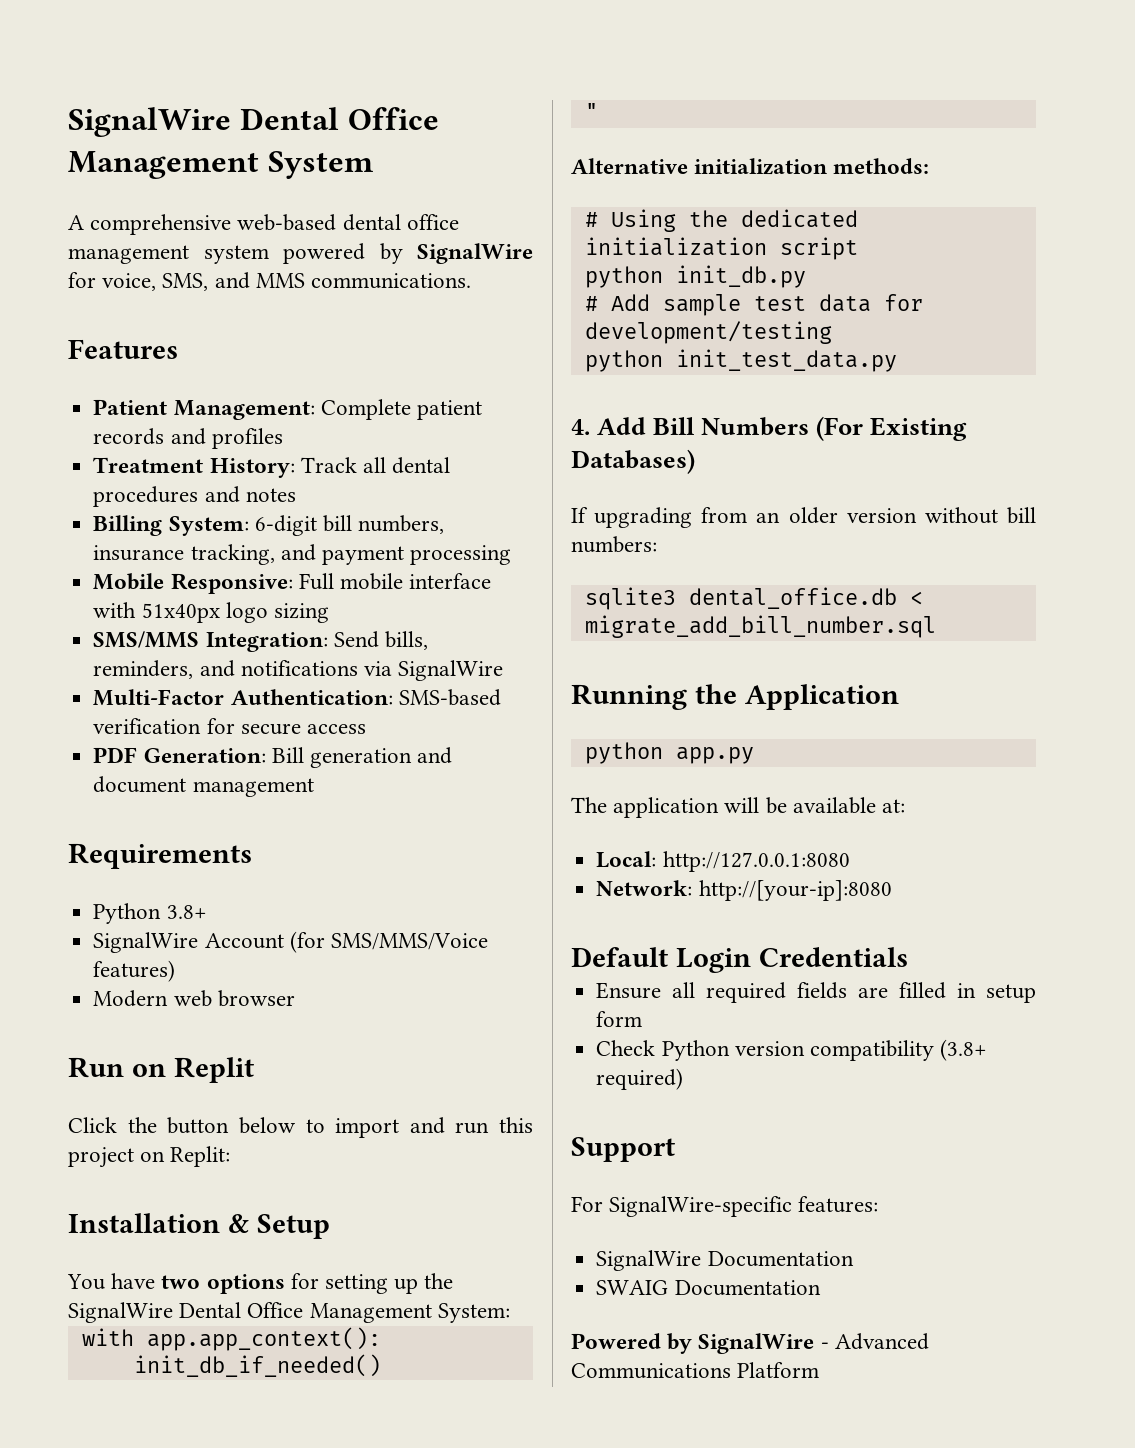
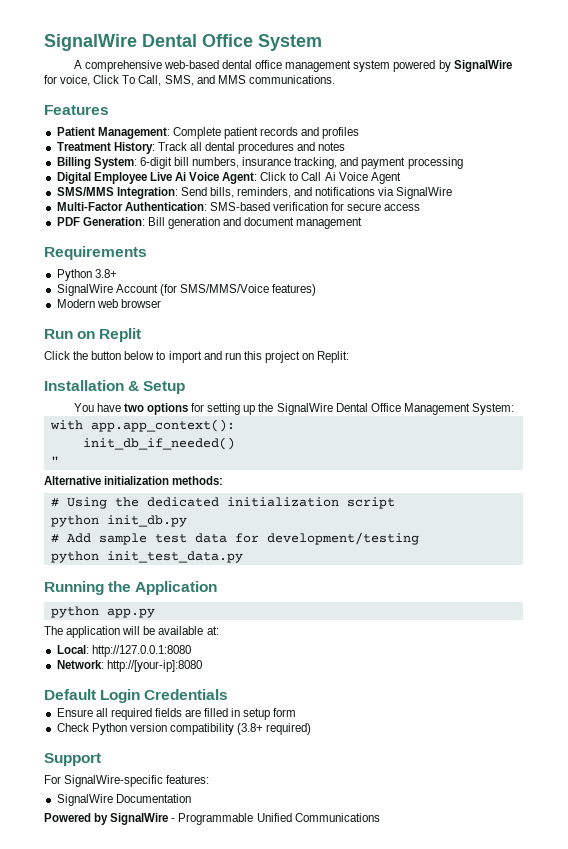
[68,107,439,137] [68,151,259,179] SignalWire Dental Office Management -> [44,34,253,51] SignalWire Dental Office
(157, 282) none -> [93,75,162,86] Click To Call,
[93,573,492,594] [93,602,329,623] Mobile Responsive: Full mobile interface with 51x40px logo sizing -> [56,172,401,184] Digital Employee Live Ai Voice Agent: Click to Call Ai Voice Agent
[571,416,968,441] [571,449,695,474] [571,507,1036,528] [571,536,657,553] [584,587,923,610] [584,615,936,638] // 4. Add Bill Numbers (For Existing Databases) // If upgrading from an older version without bill numbers: // sqlite3 dental_office.db < migrate_add_bill_number.sql -> (243, 557) none
[596,1280,821,1296] // SWAIG Documentation -> (191, 798) none
[834,1333,929,1350] [571,1362,820,1379] Advanced Communications Platform -> [178,813,380,825] Programmable Unified Communications

